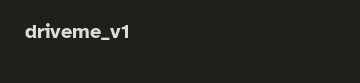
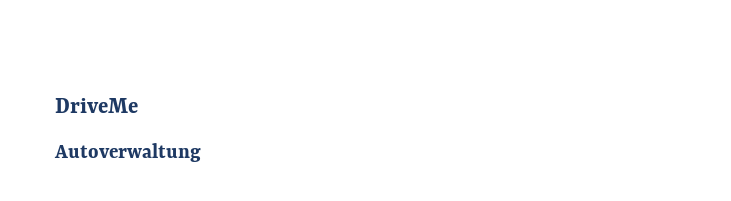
[25,23,130,40] driveme_v1 -> [55,98,138,113] [54,143,201,162] DriveMe // Autoverwaltung

